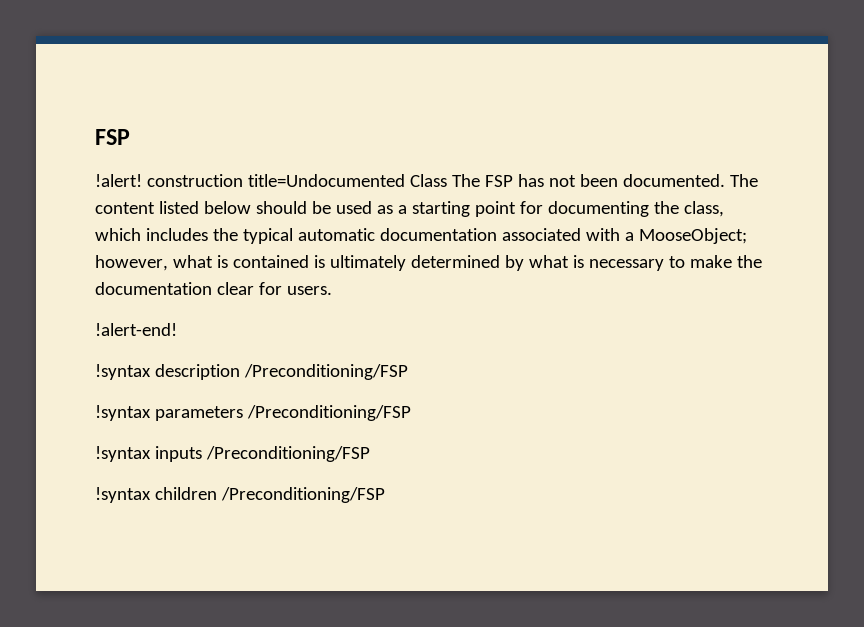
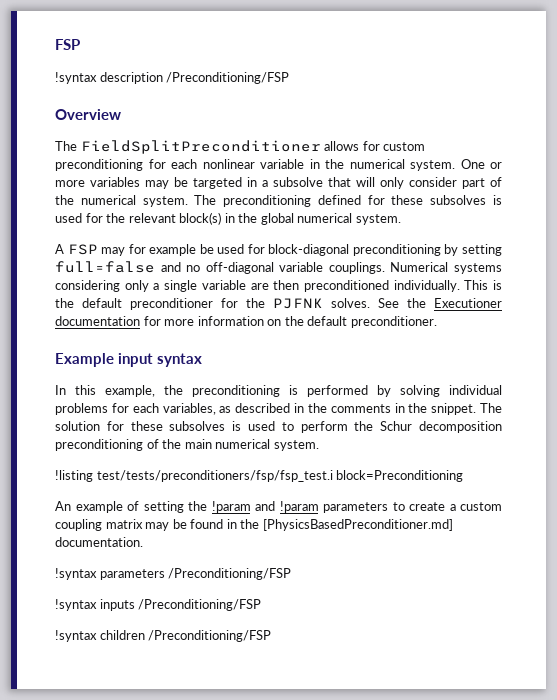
[95,174,758,187] [95,201,724,217] [95,228,747,244] [95,255,762,271] [95,282,332,295] [95,323,177,336] [95,364,408,380] !alert! construction title=Undocumented Class The FSP has not been documented. The content listed below should be used as a starting point for documenting the class, which includes the typical automatic documentation associated with a MooseObject; however, what is contained is ultimately determined by what is necessary to make the documentation clear for users. // !alert-end! // !syntax description /Preconditioning/FSP -> [55,72,290,84] [55,109,121,120] [55,140,426,154] [55,159,502,171] [55,177,502,189] [55,195,502,207] [55,212,401,225] [55,244,502,256] [55,261,502,274] [55,280,502,292] [55,298,502,310] [55,316,437,328] [55,353,202,367] [55,385,502,397] [55,403,502,415] [55,421,503,433] [55,439,319,451] [55,470,464,482] [55,501,502,513] [55,519,453,531] [55,537,143,547] !syntax description /Preconditioning/FSP // Overview // The FieldSplitPreconditioner allows for custom preconditioning for each nonlinear variable in the numerical system. One or more variables may be targeted in a subsolve that will only consider part of the numerical system. The preconditioning defined for these subsolves is used for the relevant block(s) in the global numerical system. // A FSP may for example be used for block-diagonal preconditioning by setting full=false and no off-diagonal variable couplings. Numerical systems considering only a single variable are then preconditioned individually. This is the default preconditioner for the PJFNK solves. See the Executioner documentation for more information on the default preconditioner. // Example input syntax // In this example, the preconditioning is performed by solving individual problems for each variables, as described in the comments in the snippet. The solution for these subsolves is used to perform the Schur decomposition preconditioning of the main numerical system. // !listing test/tests/preconditioners/fsp/fsp_test.i block=Preconditioning // An example of setting the !param and !param parameters to create a custom coupling matrix may be found in the [PhysicsBasedPreconditioner.md] documentation.

